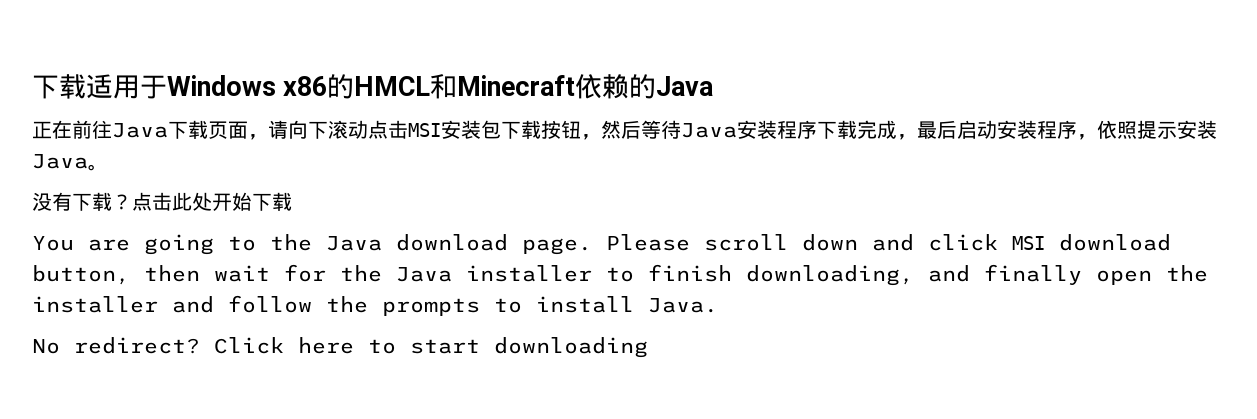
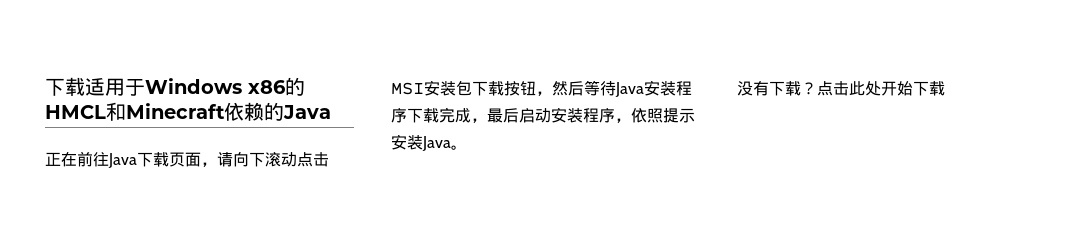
[32,234,1171,255] [32,264,1208,286] [32,295,718,316] [32,337,648,358] // You are going to the Java download page. Please scroll down and click MSI download button, then wait for the Java installer to finish downloading, and finally open the installer and follow the prompts to install Java. // No redirect? Click here to start downloading -> (945, 88) none

